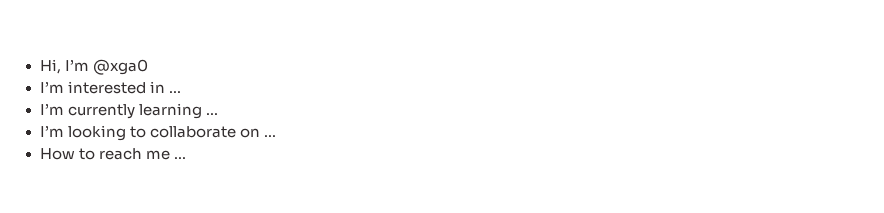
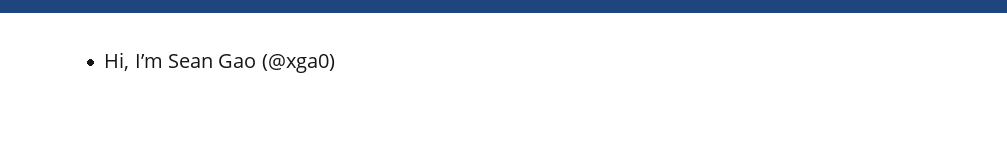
[92,59,148,75] [39,81,181,94] [39,103,218,119] [39,125,276,141] [39,148,186,160] @xga0 // I’m interested in ... // I’m currently learning ... // I’m looking to collaborate on ... // How to reach me ... -> [167,54,335,73] Sean Gao (@xga0)

